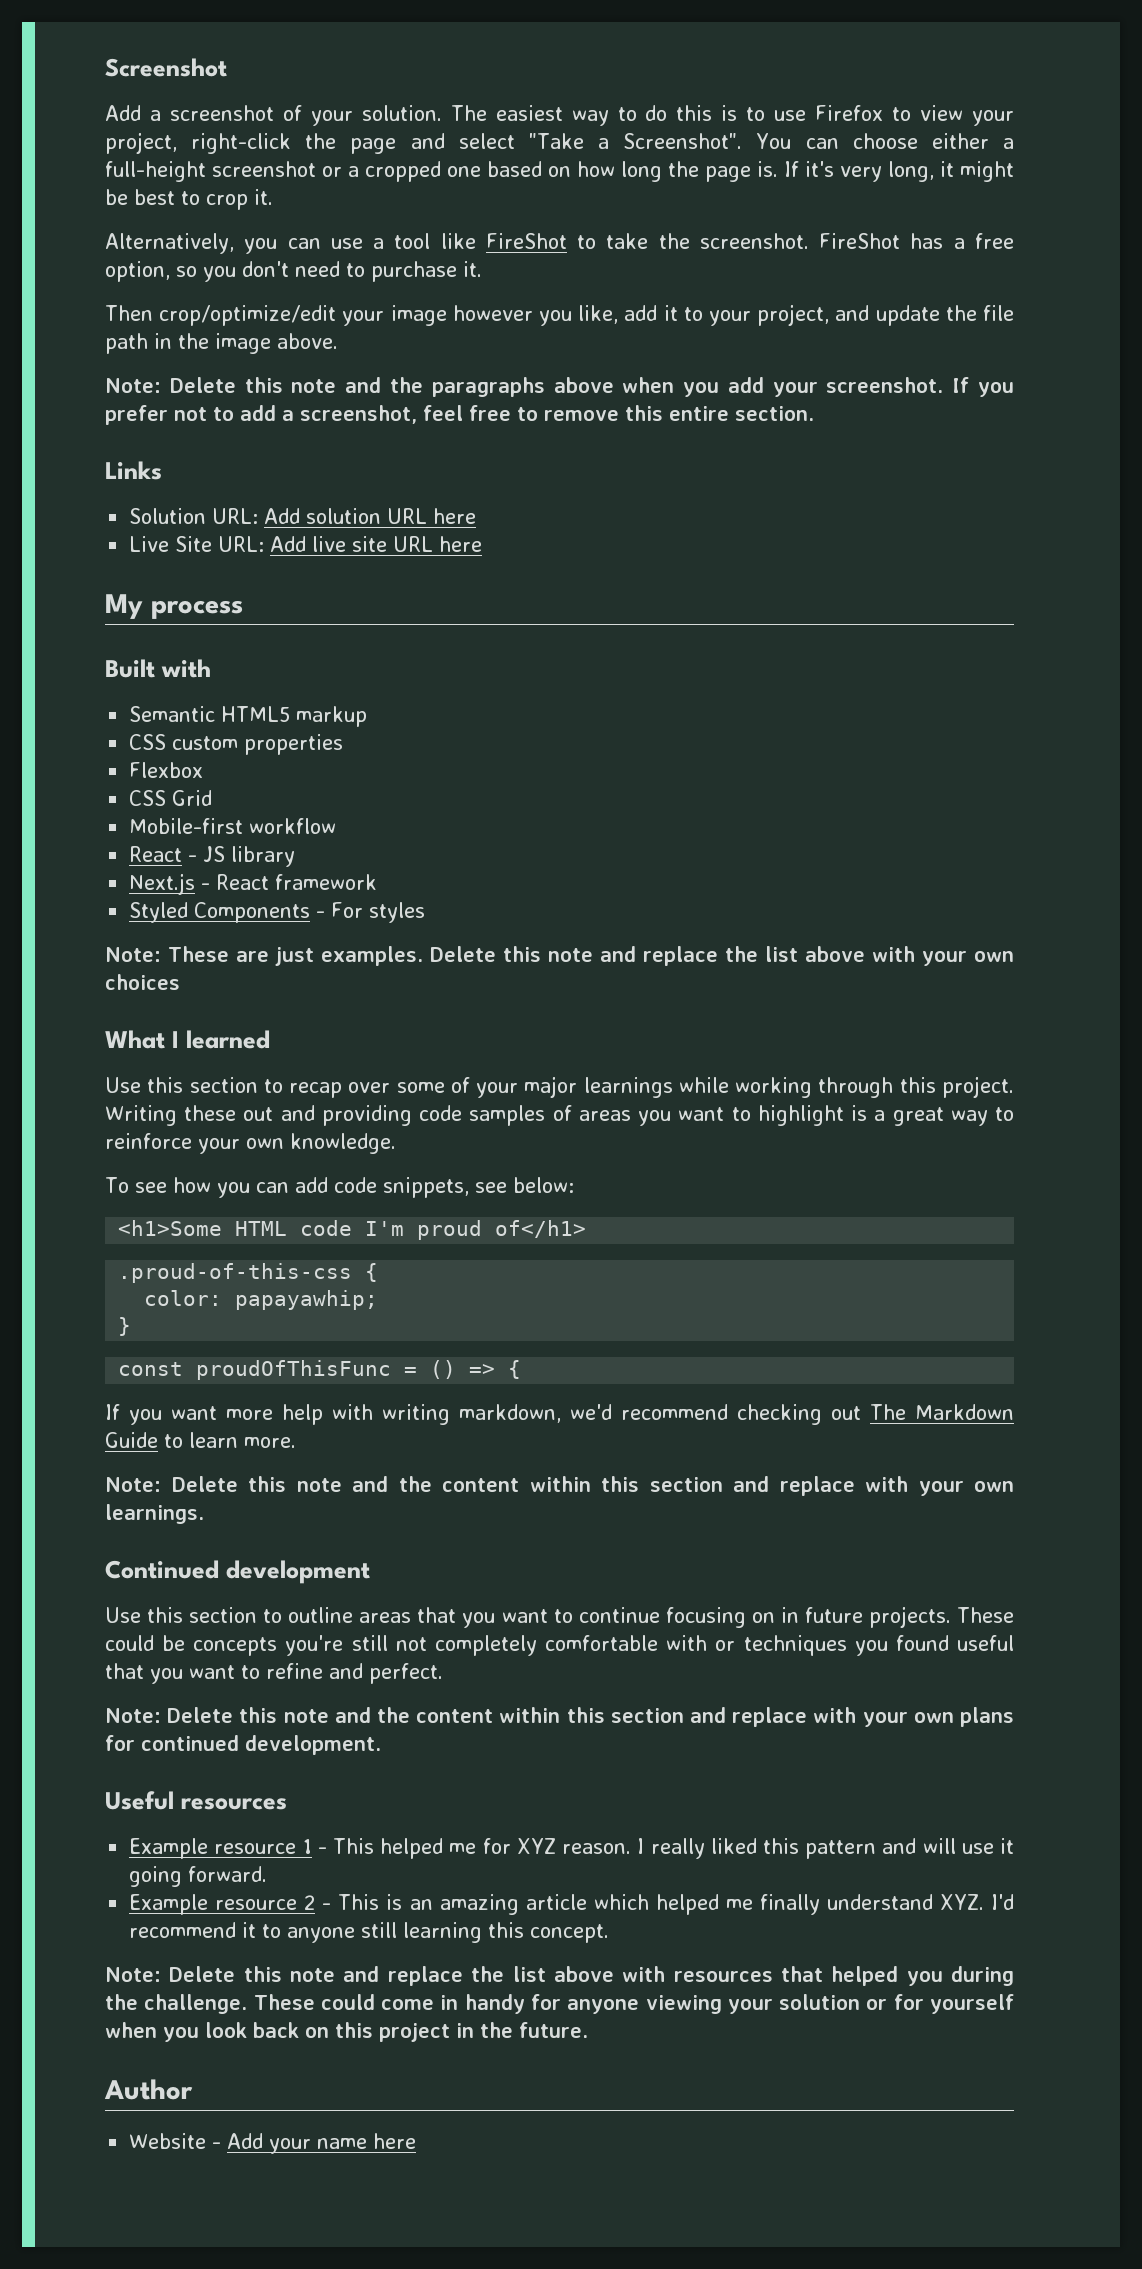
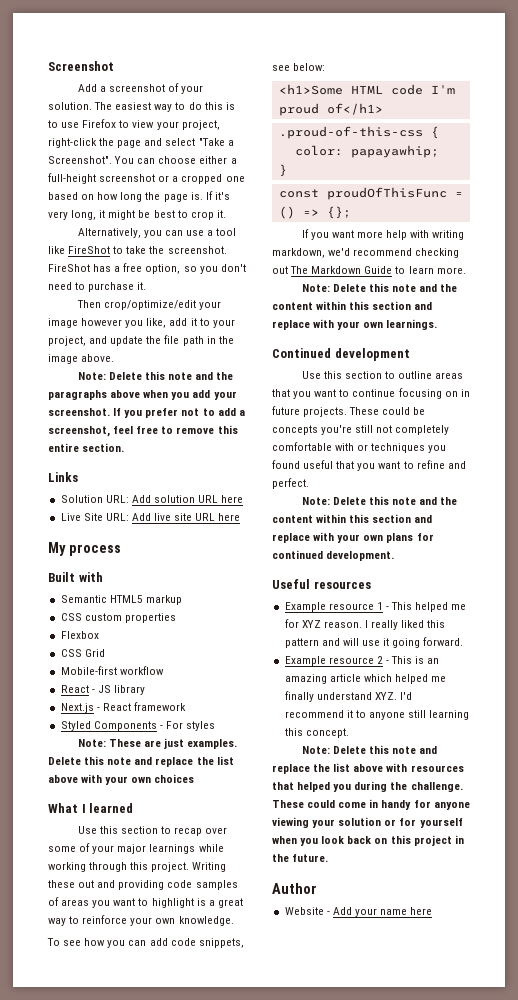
[508,1360,522,1379] { -> [326,206,351,219] {};

